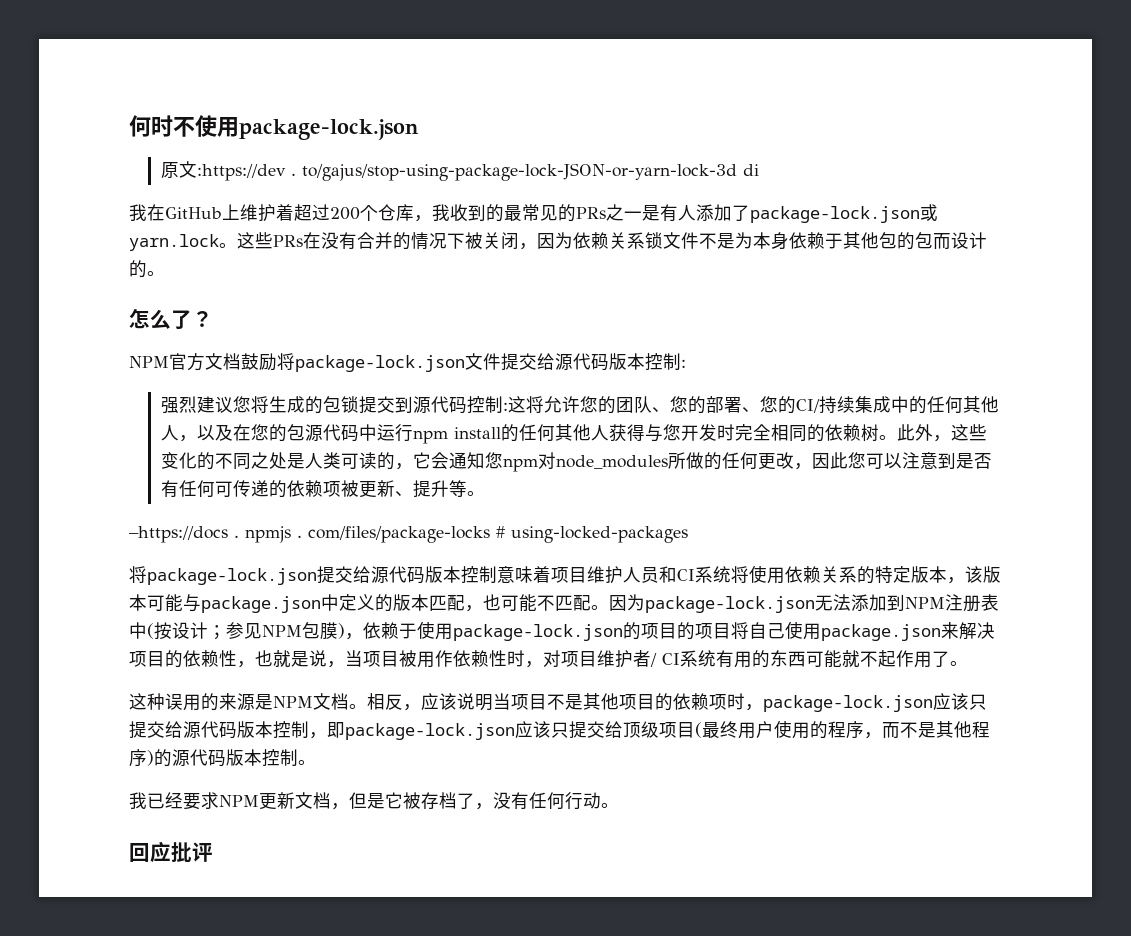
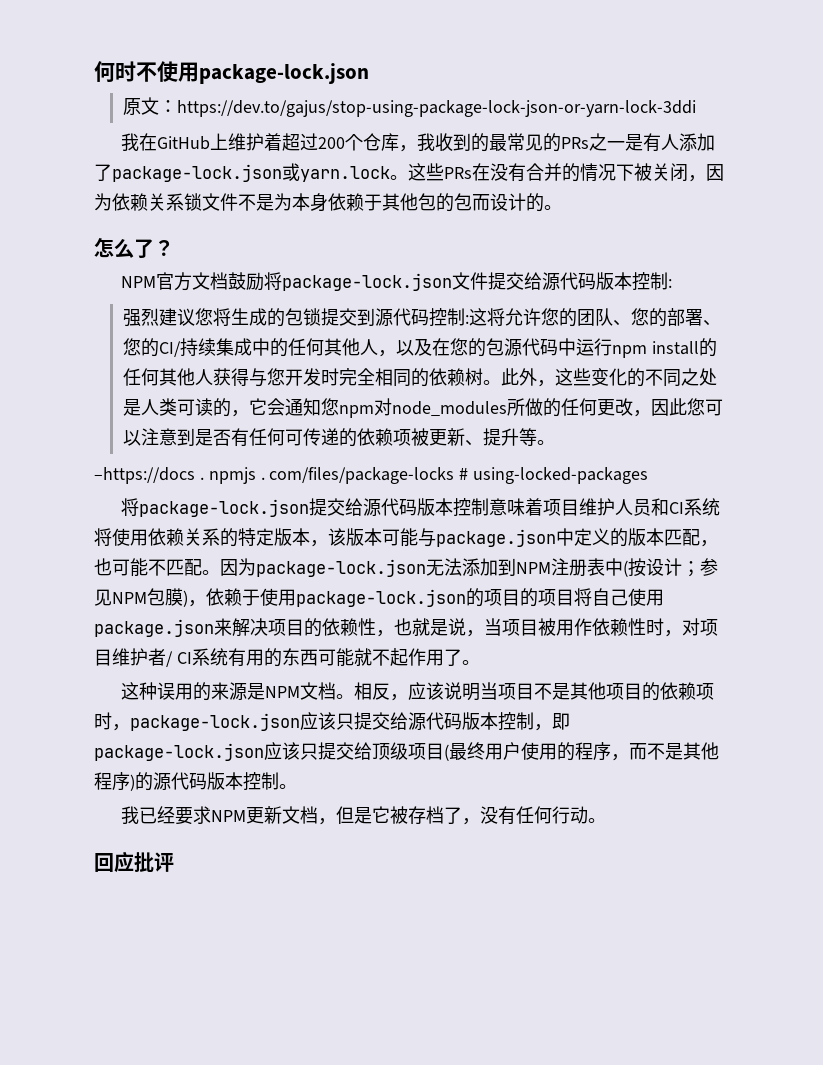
[196,163,759,181] :https://dev . to/gajus/stop-using-package-lock-JSON-or-yarn-lock-3d di -> [158,100,696,117] ：https://dev.to/gajus/stop-using-package-lock-json-or-yarn-lock-3ddi

